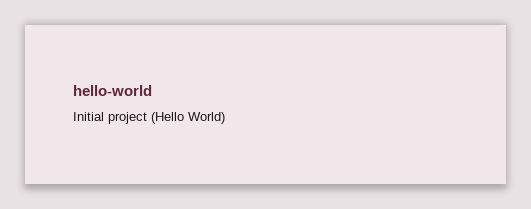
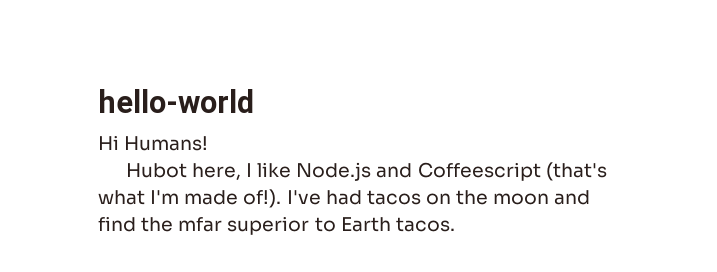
[73,112,225,124] Initial project (Hello World) -> [98,135,209,151] [125,162,607,181] [98,189,591,208] [98,216,455,235] Hi Humans! // Hubot here, I like Node.js and Coffeescript (that's what I'm made of!). I've had tacos on the moon and find the mfar superior to Earth tacos.

